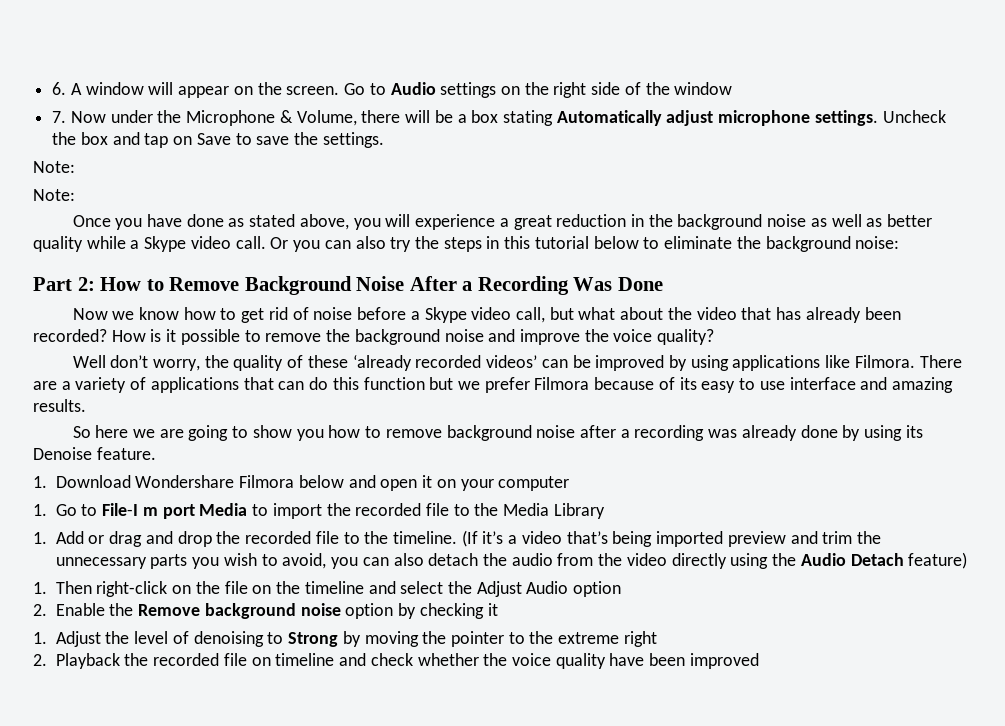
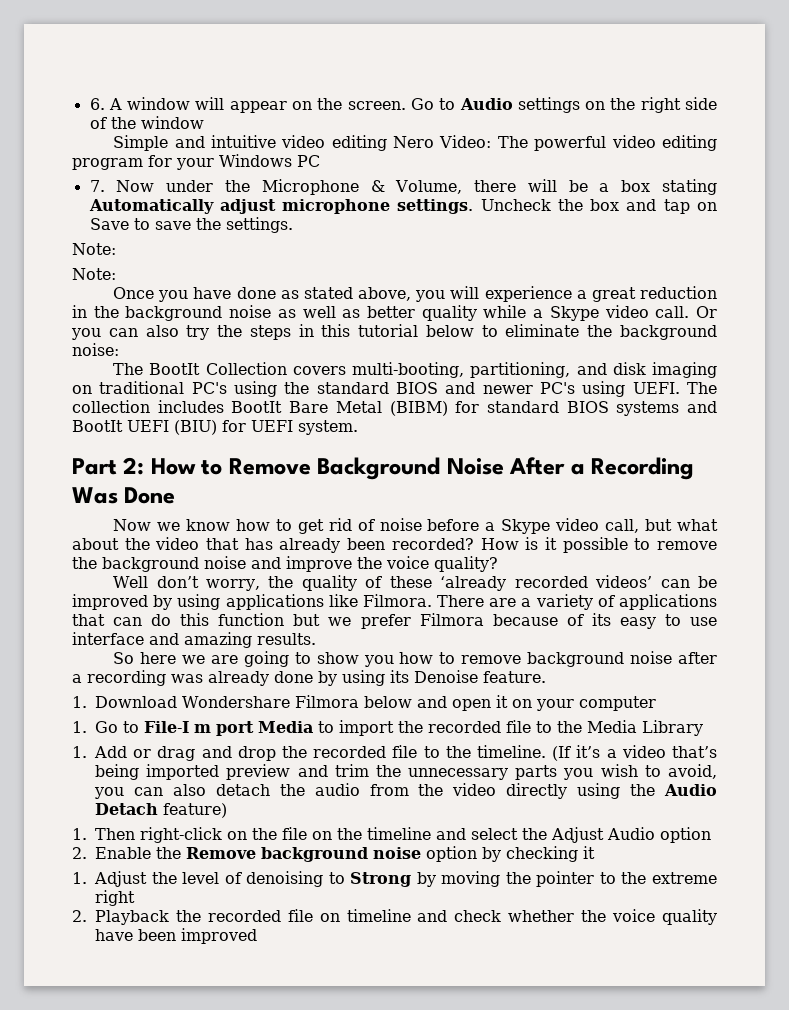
(733, 88) none -> [113,135,717,151] [72,154,320,170] // Simple and intuitive video editing Nero Video: The powerful video editing program for your Windows PC
(900, 242) none -> [113,362,717,378] [72,381,717,397] [72,400,717,416] [72,420,358,435] // The BootIt Collection covers multi-booting, partitioning, and disk imaging on traditional PC's using the standard BIOS and newer PC's using UEFI. The collection includes BootIt Bare Metal (BIBM) for standard BIOS systems and BootIt UEFI (BIU) for UEFI system.

